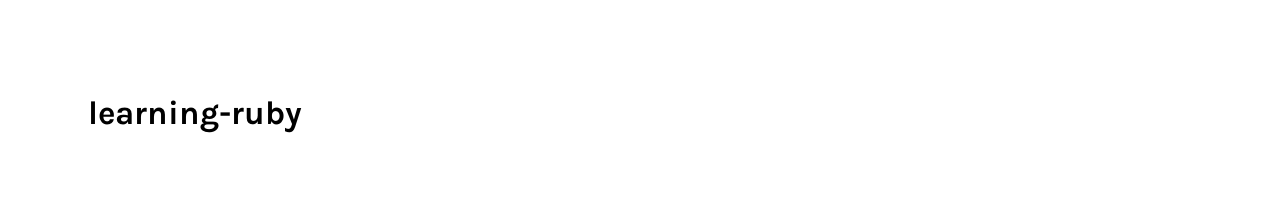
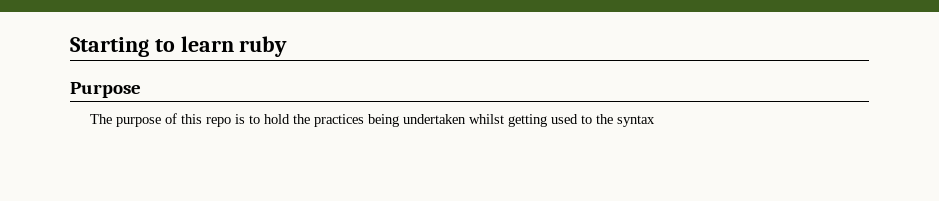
[88,100,302,133] learning-ruby -> [70,36,288,57] [70,82,141,98] [90,113,656,127] Starting to learn ruby // Purpose // The purpose of this repo is to hold the practices being undertaken whilst getting used to the syntax

